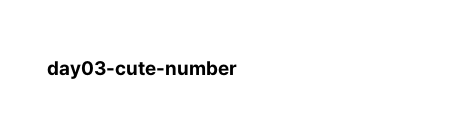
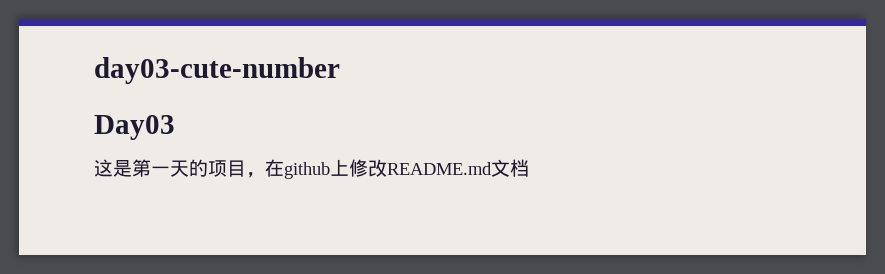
(237, 70) none -> [94,115,175,140] [94,159,529,179] // Day03 // 这是第一天的项目，在github上修改README.md文档

